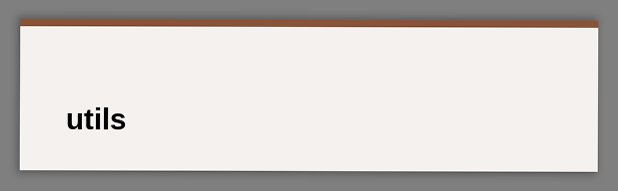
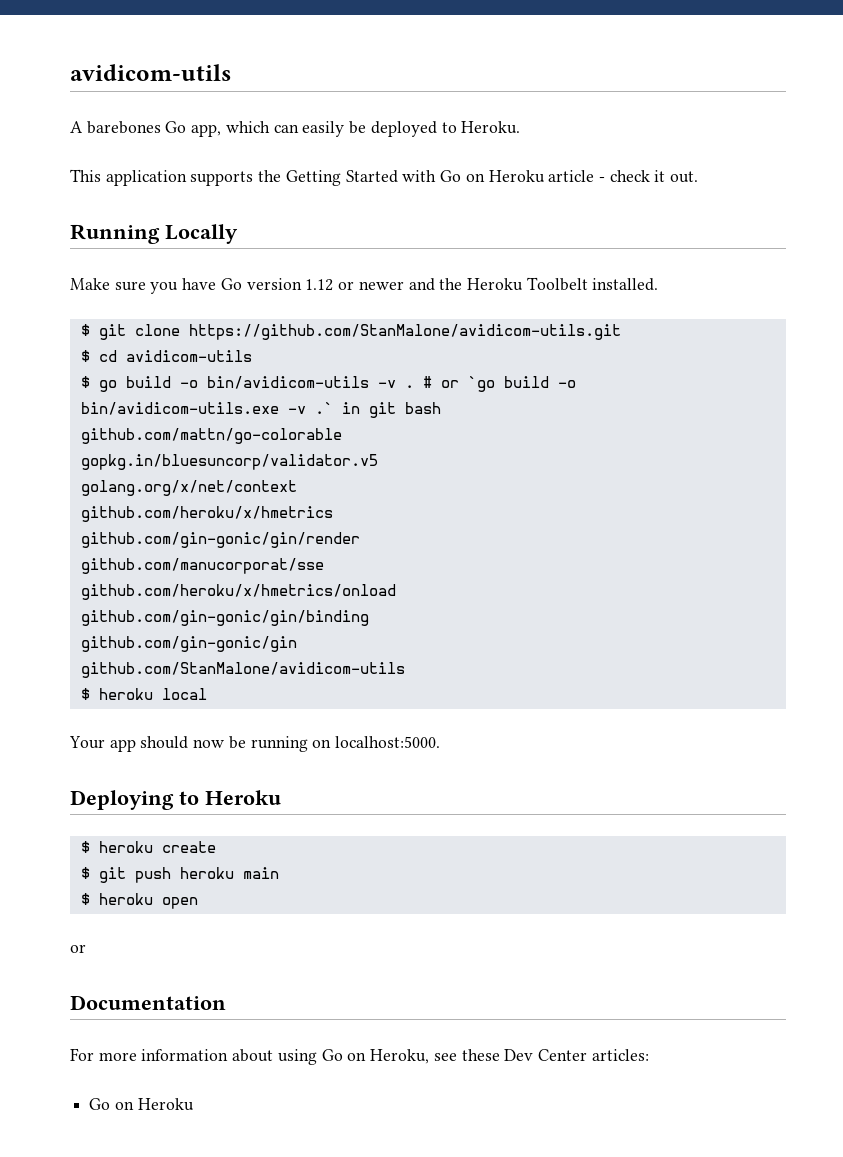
[65,107,126,130] utils -> [70,64,231,81] [70,121,521,137] [70,169,699,186] [70,224,238,244] [70,277,659,294] [80,324,621,340] [80,350,252,362] [80,376,576,392] [80,402,441,418] [80,428,342,444] [80,454,378,470] [80,480,297,496] [80,506,333,522] [80,532,360,548] [80,558,324,574] [80,584,396,600] [80,610,369,626] [80,636,297,652] [80,662,405,678] [80,688,207,700] [69,736,441,752] [70,790,281,810] [80,841,216,853] [80,867,279,883] [80,893,198,909] [70,944,86,953] [70,995,226,1010] [70,1048,649,1065] [89,1098,194,1111] avidicom-utils // A barebones Go app, which can easily be deployed to Heroku. // This application supports the Getting Started with Go on Heroku article - check it out. // Running Locally // Make sure you have Go version 1.12 or newer and the Heroku Toolbelt installed. // $ git clone https://github.com/StanMalone/avidicom-utils.git // $ cd avidicom-utils // $ go build -o bin/avidicom-utils -v . # or `go build -o bin/avidicom-utils.exe -v .` in git bash // github.com/mattn/go-colorable // gopkg.in/bluesuncorp/validator.v5 // golang.org/x/net/context // github.com/heroku/x/hmetrics // github.com/gin-gonic/gin/render // github.com/manucorporat/sse // github.com/heroku/x/hmetrics/onload // github.com/gin-gonic/gin/binding // github.com/gin-gonic/gin // github.com/StanMalone/avidicom-utils // $ heroku local // Your app should now be running on localhost:5000. // Deploying to Heroku // $ heroku create // $ git push heroku main // $ heroku open // or // Documentation // For more information about using Go on Heroku, see these Dev Center articles: // Go on Heroku

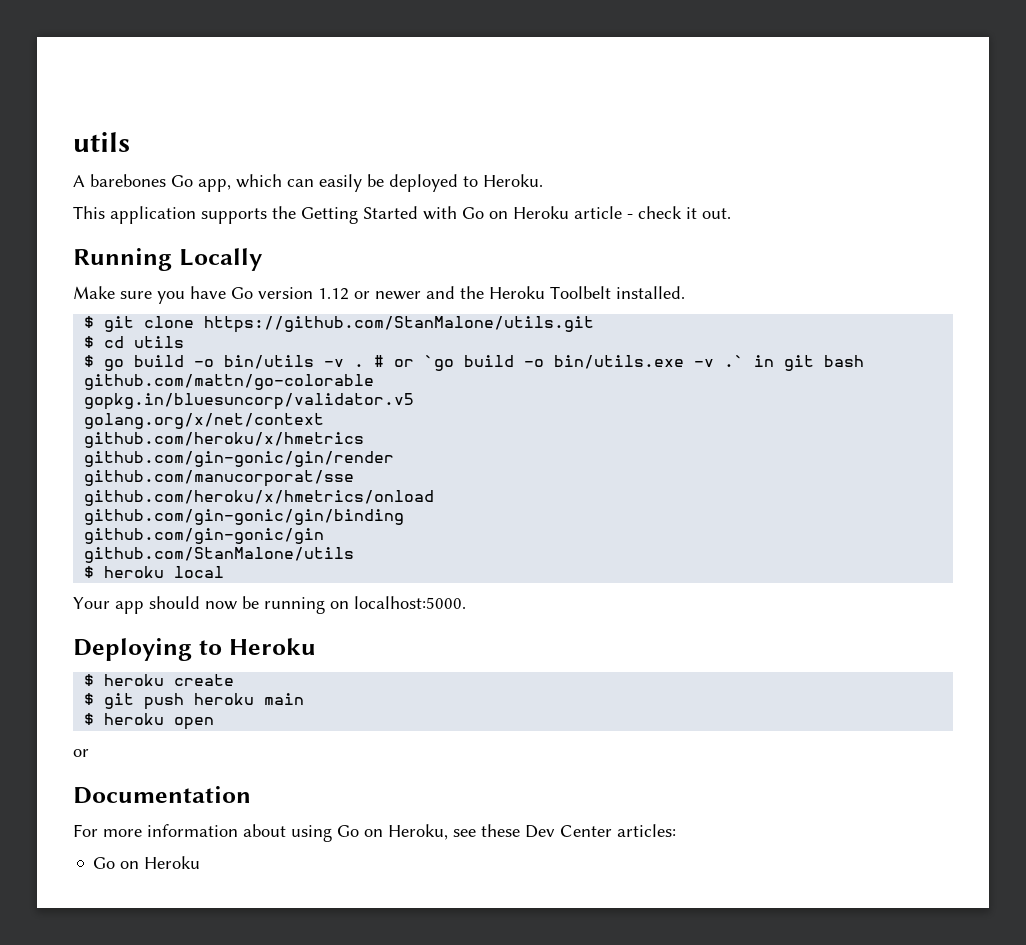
[70,64,231,81] avidicom-utils -> [73,132,130,152] utils
[188,324,621,340] https://github.com/StanMalone/avidicom-utils.git -> [204,316,595,333] https://github.com/StanMalone/utils.git
[125,350,252,362] avidicom-utils -> [134,336,185,348] utils
[206,376,369,389] bin/avidicom-utils -> [224,355,315,369] bin/utils
[80,402,279,415] bin/avidicom-utils.exe -> [554,355,685,369] bin/utils.exe
[80,662,405,678] github.com/StanMalone/avidicom-utils -> [84,547,355,563] github.com/StanMalone/utils

